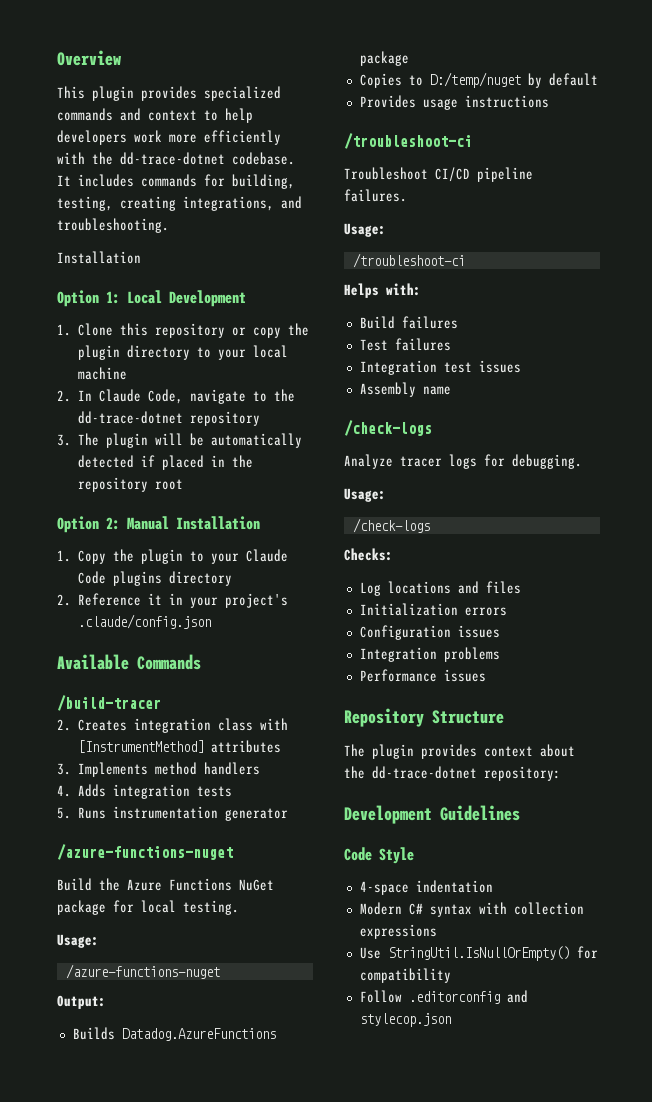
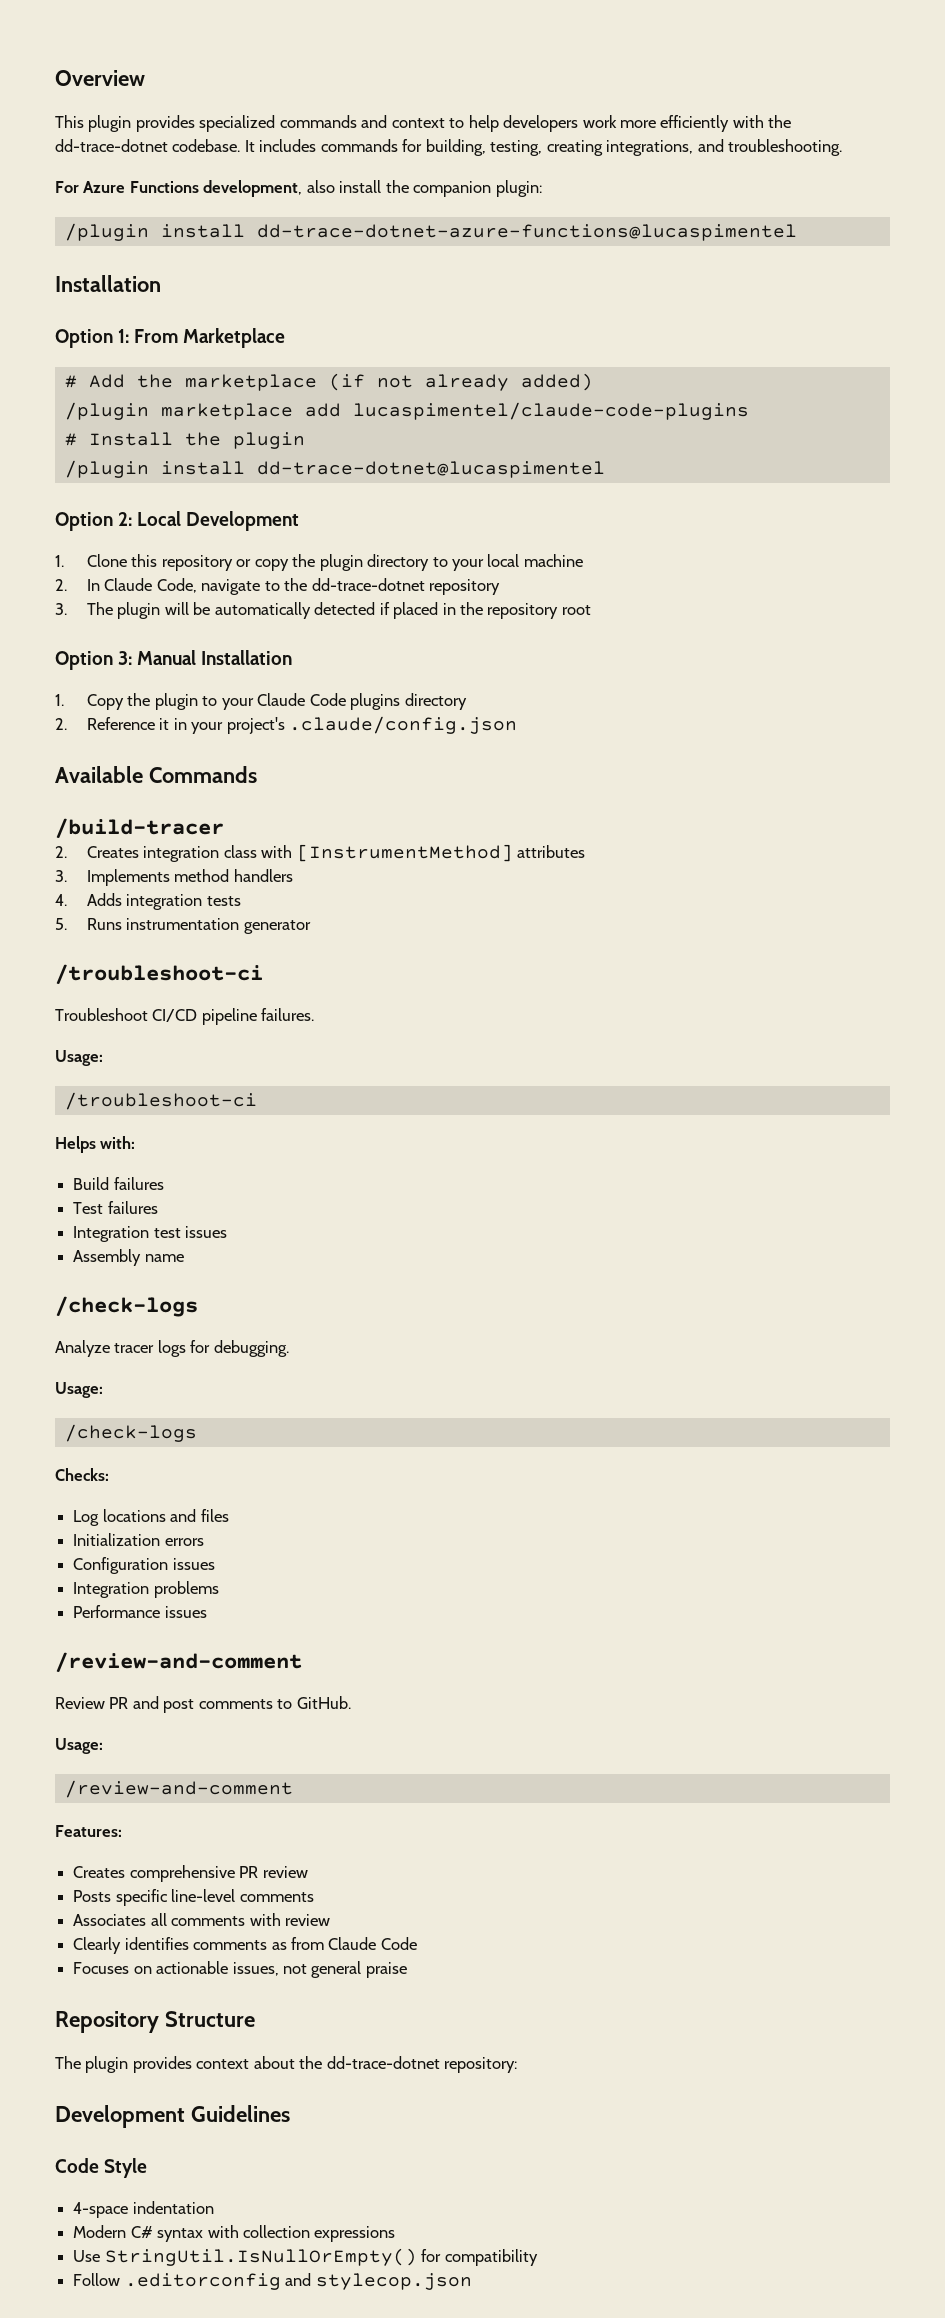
[57,251,141,264] [57,290,120,307] Installation // Option 1: -> [55,180,542,197] [64,223,797,241] [55,275,161,292] [55,328,286,348] [64,373,593,391] [64,402,749,420] [64,432,305,449] [64,460,605,478] [55,512,133,531] For Azure Functions development, also install the companion plugin: // /plugin install dd-trace-dotnet-azure-functions@lucaspimentel // Installation // Option 1: From Marketplace // # Add the marketplace (if not already added) // /plugin marketplace add lucaspimentel/claude-code-plugins // # Install the plugin // /plugin install dd-trace-dotnet@lucaspimentel // Option 2:
[106,517,120,530] 2: -> [118,651,133,665] 3:
[57,844,233,860] [57,878,274,891] [57,900,239,915] [57,934,99,948] [65,964,220,979] [57,995,106,1009] [72,1027,276,1041] [359,51,409,66] [359,72,598,88] [359,95,549,110] // /azure-functions-nuget // Build the Azure Functions NuGet package for local testing. // Usage: // /azure-functions-nuget // Output: // Builds Datadog.AzureFunctions package // Copies to D:/temp/nuget by default // Provides usage instructions -> (311, 927) none
(486, 675) none -> [55,1652,302,1672] [55,1696,351,1713] [55,1738,103,1754] [64,1780,293,1798] [55,1825,122,1837] [73,1865,308,1882] [73,1889,314,1906] [73,1913,330,1926] [73,1937,417,1954] [73,1961,407,1978] // /review-and-comment // Review PR and post comments to GitHub. // Usage: // /review-and-comment // Features: // Creates comprehensive PR review // Posts specific line-level comments // Associates all comments with review // Clearly identifies comments as from Claude Code // Focuses on actionable issues, not general praise

